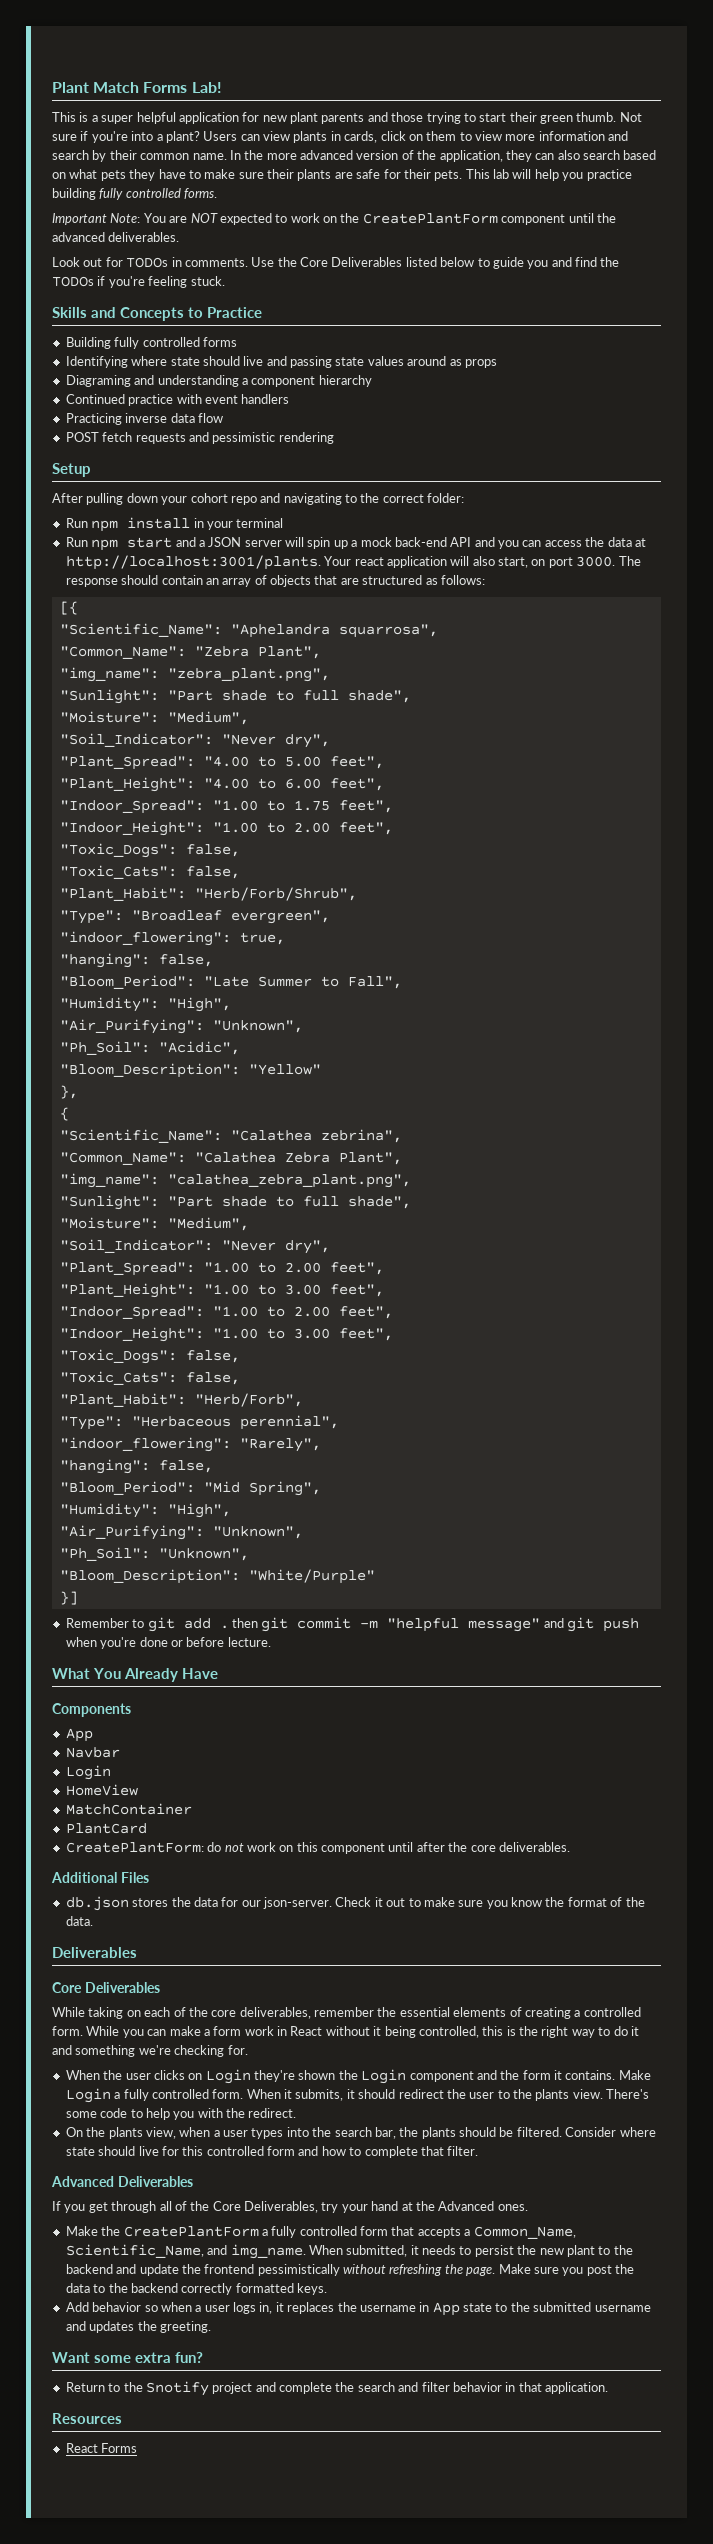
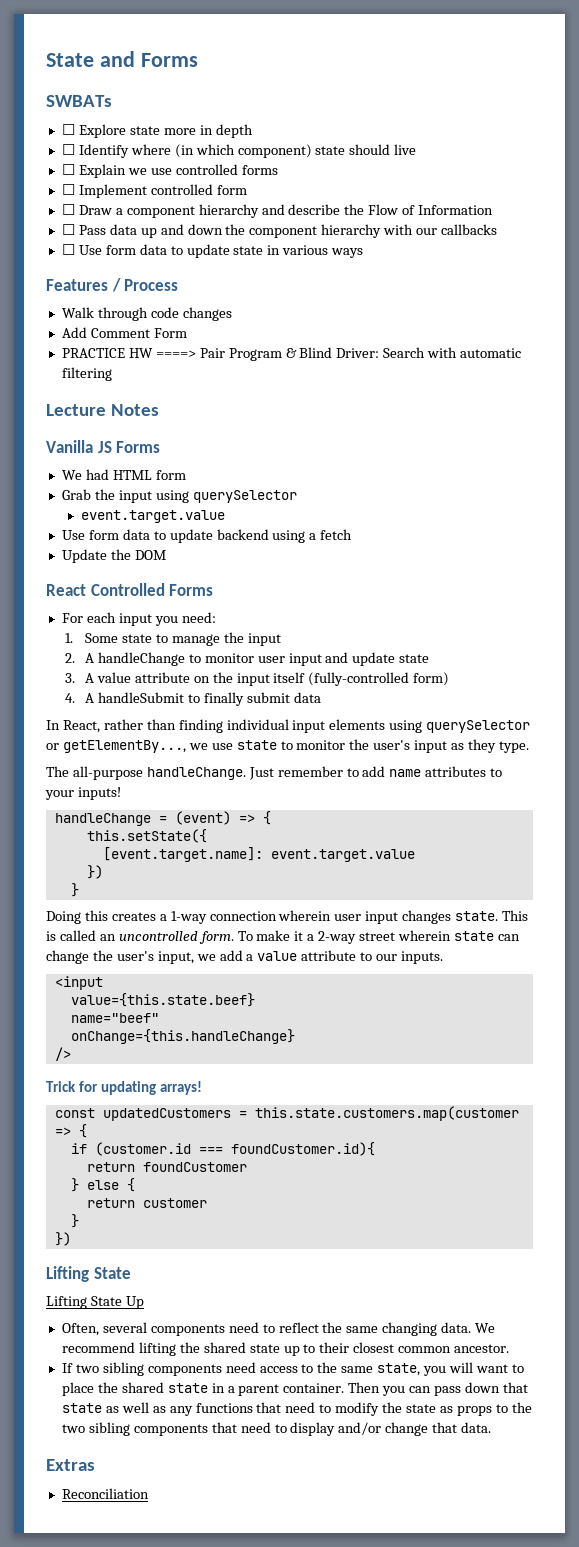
[52,82,222,93] [52,112,642,124] [52,131,629,143] [52,150,657,162] [52,169,632,181] [52,188,218,200] [52,213,616,225] [52,232,180,242] [52,257,620,269] [52,276,225,288] [52,307,262,321] [65,337,237,349] [65,356,497,368] [65,375,372,387] [65,394,290,406] [65,413,223,425] [65,432,334,444] [52,463,91,477] [52,493,465,505] [65,517,284,532] [65,537,646,551] [65,555,641,570] [65,575,485,587] [59,601,78,615] [59,623,438,638] [59,646,321,659] [59,667,330,682] [59,689,411,704] [59,711,249,725] [59,733,330,748] [59,756,384,770] [59,777,384,792] [59,800,393,814] [59,821,393,836] [59,843,240,858] [59,865,240,879] [59,887,357,901] [59,910,330,924] [59,931,285,946] [59,953,213,968] [59,975,402,989] [59,997,231,1012] [59,1019,303,1034] [59,1041,240,1055] [59,1063,321,1078] [59,1085,78,1099] [59,1107,69,1121] [59,1129,402,1143] [59,1152,402,1165] [59,1173,411,1188] [59,1195,411,1210] [59,1217,249,1231] [59,1239,330,1254] [59,1262,384,1276] [59,1283,384,1298] [59,1306,393,1320] [59,1327,393,1342] [59,1349,240,1364] [59,1371,240,1385] [59,1393,303,1407] [59,1415,339,1430] [59,1437,321,1452] [59,1459,213,1474] [59,1481,321,1496] [59,1503,231,1518] [59,1525,303,1540] [59,1547,249,1561] [59,1569,375,1584] [59,1591,78,1605] [65,1617,639,1632] [65,1637,271,1649] [52,1668,218,1682] [52,1703,131,1717] [65,1728,93,1742] [65,1747,120,1758] [65,1765,111,1780] [65,1784,138,1796] [65,1803,192,1815] [65,1823,147,1834] [65,1842,570,1854] [51,1872,149,1883] [65,1896,645,1911] [65,1916,93,1926] [52,1947,137,1958] [52,1982,160,1993] [52,2007,641,2019] [52,2026,639,2038] [52,2045,248,2057] [65,2069,651,2084] [65,2088,650,2103] [65,2108,297,2120] [65,2127,656,2139] [65,2146,479,2158] [51,2176,193,2187] [52,2201,528,2213] [65,2226,576,2239] [65,2244,633,2259] [65,2264,634,2276] [65,2283,327,2295] [65,2302,651,2316] [65,2321,211,2333] [52,2352,203,2363] [65,2381,608,2396] [52,2413,122,2424] [65,2443,138,2453] Plant Match Forms Lab! // This is a super helpful application for new plant parents and those trying to start their green thumb. Not sure if you're into a plant? Users can view plants in cards, click on them to view more information and search by their common name. In the more advanced version of the application, they can also search based on what pets they have to make sure their plants are safe for their pets. This lab will help you practice building fully controlled forms. // Important Note: You are NOT expected to work on the CreatePlantForm component until the advanced deliverables. // Look out for TODOs in comments. Use the Core Deliverables listed below to guide you and find the TODOs if you're feeling stuck. // Skills and Concepts to Practice // Building fully controlled forms // Identifying where state should live and passing state values around as props // Diagraming and understanding a component hierarchy // Continued practice with event handlers // Practicing inverse data flow // POST fetch requests and pessimistic rendering // Setup // After pulling down your cohort repo and navigating to the correct folder: // Run npm install in your terminal // Run npm start and a JSON server will spin up a mock back-end API and you can access the data at http://localhost:3001/plants. Your react application will also start, on port 3000. The response should contain an array of objects that are structured as follows: // [{ // "Scientific_Name": "Aphelandra squarrosa", // "Common_Name": "Zebra Plant", // "img_name": "zebra_plant.png", // "Sunlight": "Part shade to full shade", // "Moisture": "Medium", // "Soil_Indicator": "Never dry", // "Plant_Spread": "4.00 to 5.00 feet", // "Plant_Height": "4.00 to 6.00 feet", // "Indoor_Spread": "1.00 to 1.75 feet", // "Indoor_Height": "1.00 to 2.00 feet", // "Toxic_Dogs": false, // "Toxic_Cats": false, // "Plant_Habit": "Herb/Forb/Shrub", // "Type": "Broadleaf evergreen", // "indoor_flowering": true, // "hanging": false, // "Bloom_Period": "Late Summer to Fall", // "Humidity": "High", // "Air_Purifying": "Unknown", // "Ph_Soil": "Acidic", // "Bloom_Description": "Yellow" // }, // { // "Scientific_Name": "Calathea zebrina", // "Common_Name": "Calathea Zebra Plant", // "img_name": "calathea_zebra_plant.png", // "Sunlight": "Part shade to full shade", // "Moisture": "Medium", // "Soil_Indicator": "Never dry", // "Plant_Spread": "1.00 to 2.00 feet", // "Plant_Height": "1.00 to 3.00 feet", // "Indoor_Spread": "1.00 to 2.00 feet", // "Indoor_Height": "1.00 to 3.00 feet", // "Toxic_Dogs": false, // "Toxic_Cats": false, // "Plant_Habit": "Herb/Forb", // "Type": "Herbaceous perennial", // "indoor_flowering": "Rarely", // "hanging": false, // "Bloom_Period": "Mid Spring", // "Humidity": "High", // "Air_Purifying": "Unknown", // "Ph_Soil": "Unknown", // "Bloom_Description": "White/Purple" // }] // Remember to git add . then git commit -m "helpful message" and git push when you're done or before lecture. // What You Already Have // Components // App // Navbar // Login // HomeView // MatchContainer // PlantCard // CreatePlantForm: do not work on this component until after the core deliverables. // Additional Files // db.json stores the data for our json-server. Check it out to make sure you know the format of the data. // Deliverables // Core Deliverables // While taking on each of the core deliverables, remember the essential elements of creating a controlled form. While you can make a form work in React without it being controlled, this is the right way to do it and something we're checking for. // When the user clicks on Login they're shown the Login component and the form it contains. Make Login a fully controlled form. When it submits, it should redirect the user to the plants view. There's some code to help you with the redirect. // On the plants view, when a user types into the search bar, the plants should be filtered. Consider where state should live for this controlled form and how to complete that filter. // Advanced Deliverables // If you get through all of the Core Deliverables, try your hand at the Advanced ones. // Make the CreatePlantForm a fully controlled form that accepts a Common_Name, Scientific_Name, and img_name. When submitted, it needs to persist the new plant to the backend and update the frontend pessimistically without refreshing the page. Make sure you post the data to the backend correctly formatted keys. // Add behavior so when a user logs in, it replaces the username in App state to the submitted username and updates the greeting. // Want some extra fun? // Return to the Snotify project and complete the search and filter behavior in that application. // Resources // React Forms -> [46,51,198,67] [46,95,112,107] [61,124,253,138] [61,144,417,158] [61,164,278,178] [61,184,247,198] [61,204,494,218] [61,224,498,238] [61,244,364,258] [46,278,179,292] [61,307,232,321] [61,327,187,338] [61,347,522,361] [61,367,112,381] [46,404,160,416] [46,440,161,453] [61,469,186,480] [61,489,297,503] [81,510,226,523] [61,529,353,543] [61,549,166,563] [46,583,214,596] [61,612,216,626] [65,632,281,646] [65,652,430,666] [65,672,450,686] [65,692,321,706] [46,719,531,733] [46,739,529,753] [46,766,503,780] [45,787,121,800] [54,811,271,826] [86,829,207,843] [102,847,415,862] [86,865,103,879] [70,883,79,897] [46,910,529,924] [46,930,520,944] [46,950,444,964] [54,976,103,990] [70,993,255,1007] [70,1013,159,1023] [70,1029,295,1044] [54,1047,71,1061] [46,1081,203,1095] [54,1106,519,1121] [54,1124,87,1138] [70,1142,375,1156] [86,1162,247,1172] [70,1178,135,1192] [86,1198,207,1208] [70,1214,79,1228] [54,1232,71,1246] [46,1266,131,1282] [46,1296,144,1309] [61,1322,496,1336] [61,1342,510,1356] [61,1362,524,1376] [61,1382,528,1396] [61,1402,532,1416] [61,1422,492,1436] [46,1459,95,1471] [61,1488,149,1499] State and Forms // SWBATs // ☐ Explore state more in depth // ☐ Identify where (in which component) state should live // ☐ Explain we use controlled forms // ☐ Implement controlled form // ☐ Draw a component hierarchy and describe the Flow of Information // ☐ Pass data up and down the component hierarchy with our callbacks // ☐ Use form data to update state in various ways // Features / Process // Walk through code changes // Add Comment Form // PRACTICE HW ====> Pair Program & Blind Driver: Search with automatic filtering // Lecture Notes // Vanilla JS Forms // We had HTML form // Grab the input using querySelector // event.target.value // Use form data to update backend using a fetch // Update the DOM // React Controlled Forms // For each input you need: // 1. Some state to manage the input // 2. A handleChange to monitor user input and update state // 3. A value attribute on the input itself (fully-controlled form) // 4. A handleSubmit to finally submit data // In React, rather than finding individual input elements using querySelector or getElementBy..., we use state to monitor the user's input as they type. // The all-purpose handleChange. Just remember to add name attributes to your inputs! // handleChange = (event) => { // this.setState({ // [event.target.name]: event.target.value // }) // } // Doing this creates a 1-way connection wherein user input changes state. This is called an uncontrolled form. To make it a 2-way street wherein state can change the user's input, we add a value attribute to our inputs. // <input // value={this.state.beef} // name="beef" // onChange={this.handleChange} // /> // Trick for updating arrays! // const updatedCustomers = this.state.customers.map(customer => { // if (customer.id === foundCustomer.id){ // return foundCustomer // } else { // return customer // } // }) // Lifting State // Lifting State Up // Often, several components need to reflect the same changing data. We recommend lifting the shared state up to their closest common ancestor. // If two sibling components need access to the same state, you will want to place the shared state in a parent container. Then you can pass down that state as well as any functions that need to modify the state as props to the two sibling components that need to display and/or change that data. // Extras // Reconciliation

